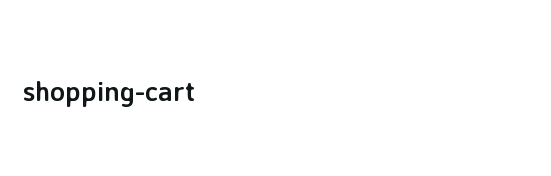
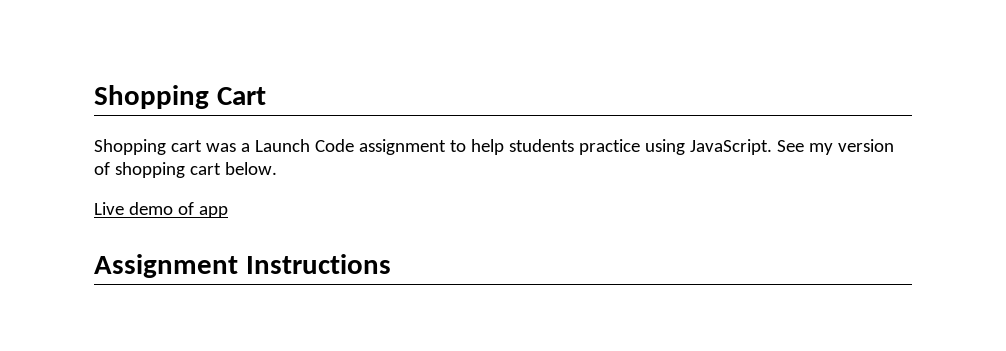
[23,81,195,107] shopping-cart -> [94,85,266,109] [94,139,894,155] [94,162,277,178] [94,202,228,218] [94,254,391,278] Shopping Cart // Shopping cart was a Launch Code assignment to help students practice using JavaScript. See my version of shopping cart below. // Live demo of app // Assignment Instructions

